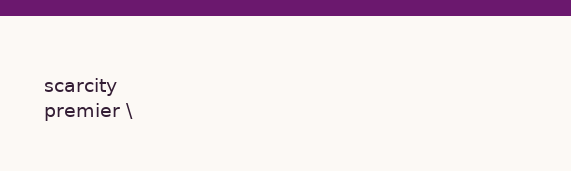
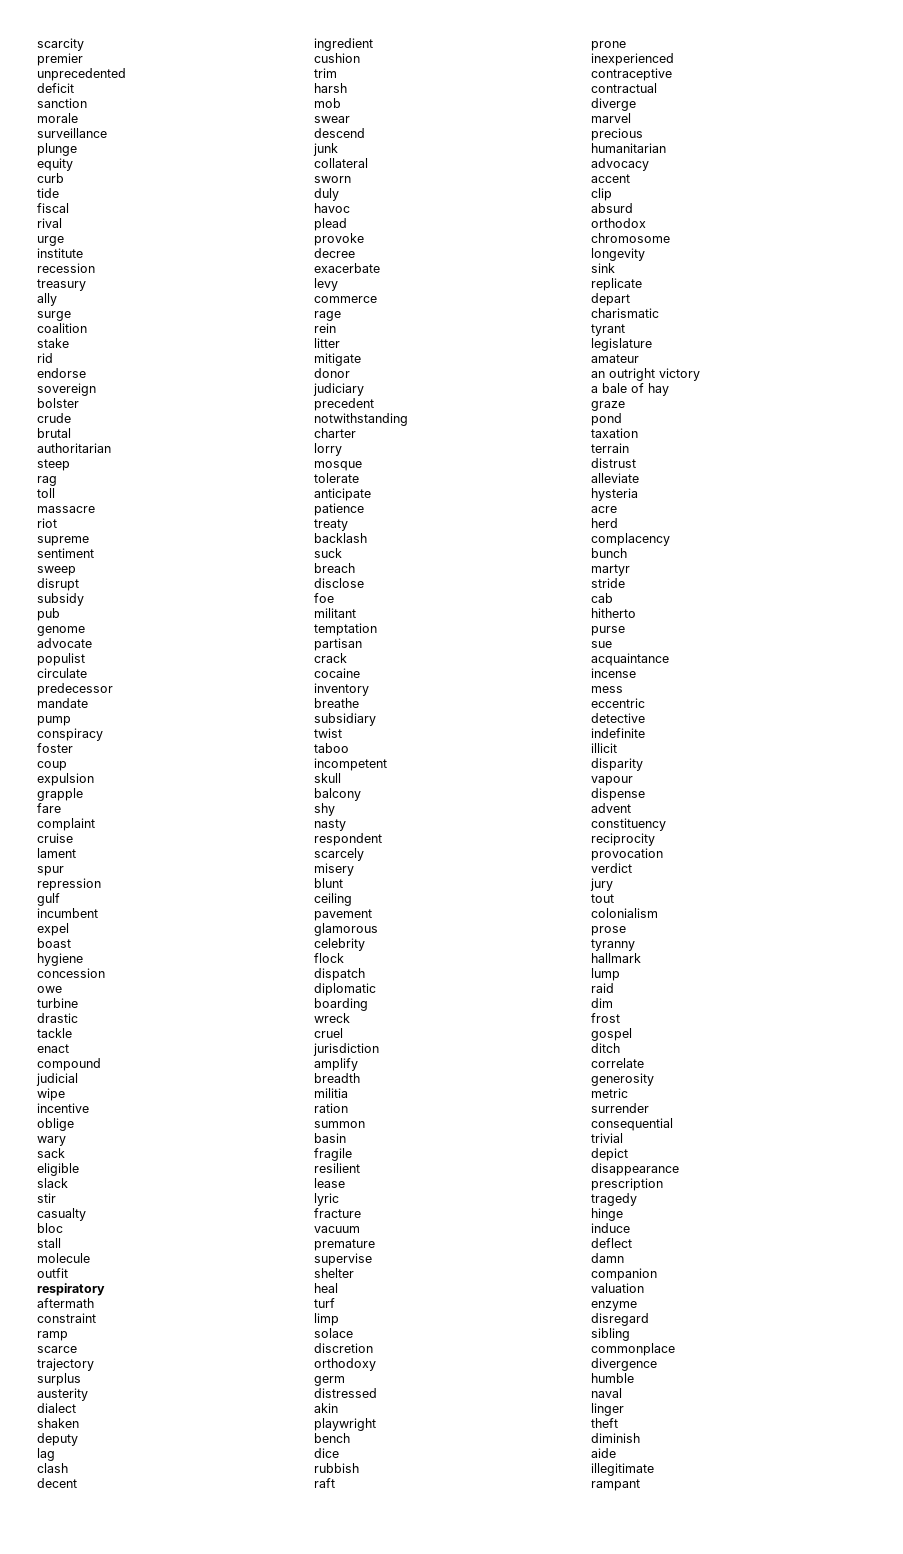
[126,103,133,119] \ -> [37,68,126,81] [37,83,74,93] [37,98,87,108] [37,113,78,123] [37,128,107,138] [37,143,77,156] [37,158,73,171] [37,173,64,183] [37,188,59,198] [37,203,69,213] [37,218,62,228] [37,236,64,246] [37,248,83,258] [37,263,95,273] [37,279,86,291] [37,293,57,306] [37,311,71,321] [37,323,87,333] [37,338,69,348] [37,353,53,363] [37,368,86,378] [37,383,96,396] [37,398,79,408] [37,413,71,423] [37,428,71,438] [37,443,111,453] [37,459,70,471] [37,476,57,486] [37,488,55,498] [37,506,95,513] [37,518,57,528] [37,536,89,546] [37,548,94,558] [37,566,76,576] [37,578,79,591] [37,593,84,606] [37,608,60,621] [37,626,85,636] [37,638,92,648] [37,653,85,666] [37,668,87,678] [37,683,113,696] [37,698,88,708] [37,716,71,726] [37,728,103,741] [37,743,73,753] [37,761,67,771] [37,773,94,786] [37,788,83,801] [37,803,61,813] [37,818,95,831] [37,833,73,843] [37,848,76,858] [37,866,64,876] [37,878,101,891] [37,893,60,906] [37,908,98,918] [37,923,69,936] [37,938,71,948] [37,953,83,966] [37,968,105,978] [37,986,62,993] [37,998,78,1008] [37,1013,78,1023] [37,1028,72,1038] [37,1044,69,1053] [37,1058,101,1071] [36,1073,78,1086] [37,1088,65,1101] [37,1103,89,1113] [37,1118,74,1131] [37,1136,66,1146] [37,1148,65,1158] [37,1163,79,1176] [37,1178,68,1188] [37,1193,56,1203] [37,1208,86,1221] [37,1223,63,1233] [37,1238,61,1248] [37,1253,90,1263] [37,1268,68,1278] [37,1283,105,1296] [37,1298,94,1308] [37,1313,96,1323] [37,1331,68,1341] [37,1346,77,1353] [37,1358,94,1371] [37,1373,81,1386] [37,1388,88,1401] [37,1403,76,1413] [37,1418,79,1428] [37,1433,78,1446] [37,1448,55,1461] [37,1463,68,1473] [37,1478,77,1488] [314,38,373,51] [314,53,360,63] [314,68,337,78] [314,83,347,93] [314,98,341,108] [314,116,350,123] [314,128,365,138] [313,143,338,156] [314,158,368,168] [314,176,351,183] [314,188,339,201] [314,203,350,213] [314,218,347,231] [314,233,364,246] [314,248,355,258] [314,263,380,273] [314,278,338,291] [314,296,377,303] [314,311,341,321] [314,323,336,333] [314,338,340,348] [314,353,361,366] [314,368,350,378] [313,383,364,396] [314,398,374,411] [314,413,408,426] [314,428,356,438] [314,443,342,456] [314,461,362,471] [314,473,359,483] [314,488,371,501] [314,503,364,516] [314,519,348,531] [314,533,367,543] [314,548,342,558] [314,563,355,573] [314,578,364,588] [314,593,334,603] [314,608,356,618] [314,623,377,636] [314,638,362,651] [314,653,347,663] [314,668,360,678] [314,683,369,696] [314,698,359,708] [314,713,376,726] [314,728,342,738] [314,743,349,753] [314,758,387,771] [314,773,341,783] [314,788,361,801] [314,803,335,816] [314,819,346,831] [314,833,382,846] [314,848,364,861] [314,863,354,876] [314,878,343,888] [314,893,352,906] [314,909,372,921] [314,923,378,936] [314,938,365,951] [314,953,344,963] [314,968,365,981] [314,983,376,996] [314,998,368,1011] [314,1013,350,1023] [314,1028,343,1038] [313,1043,379,1056] [314,1058,358,1071] [314,1073,360,1083] [314,1088,348,1098] [314,1103,348,1113] [314,1121,365,1128] [314,1133,346,1143] [314,1148,352,1161] [314,1163,360,1173] [314,1178,345,1188] [314,1193,339,1206] [314,1208,361,1218] [314,1226,360,1233] [314,1239,375,1251] [314,1253,372,1266] [314,1268,354,1278] [314,1283,338,1293] [314,1298,335,1308] [314,1313,339,1326] [314,1328,353,1338] [314,1343,373,1353] [314,1358,376,1371] [314,1376,345,1386] [314,1388,377,1398] [314,1403,338,1413] [314,1418,376,1431] [314,1433,350,1443] [314,1448,339,1458] [314,1463,359,1473] [314,1478,335,1488] [591,41,626,51] [591,53,674,66] [591,68,672,81] [591,83,657,93] [591,98,636,111] [591,113,631,123] [591,128,643,141] [591,143,666,153] [591,158,649,171] [591,174,630,183] [591,188,612,201] [591,203,633,213] [591,218,646,228] [591,233,670,243] [591,248,645,261] [591,263,615,273] [591,278,642,291] [591,293,630,306] [591,308,659,318] [591,324,625,336] [591,338,652,351] [591,354,639,363] [591,368,700,381] [591,383,669,396] [591,401,625,411] [591,413,622,426] [591,428,638,438] [591,443,629,453] [591,458,636,468] [591,473,639,483] [591,488,638,501] [591,506,617,513] [591,518,618,528] [591,533,670,546] [591,548,627,558] [591,564,630,576] [591,578,625,588] [591,593,613,603] [591,608,636,618] [591,626,625,636] [591,641,612,648] [591,653,669,666] [591,668,636,678] [591,686,623,693] [591,698,645,708] [591,713,645,723] [591,728,645,738] [591,743,617,753] [591,758,643,771] [591,776,633,786] [591,788,645,801] [591,803,631,813] [591,818,666,831] [591,833,655,846] [591,848,663,861] [591,863,632,873] [590,878,613,891] [591,894,614,903] [591,908,658,918] [591,926,626,936] [591,939,635,951] [591,953,641,963] [591,968,620,981] [591,983,614,993] [591,998,613,1008] [591,1013,620,1023] [591,1028,632,1041] [591,1043,620,1053] [591,1058,644,1068] [591,1073,654,1086] [591,1088,628,1098] [591,1103,649,1113] [591,1118,673,1131] [591,1133,623,1143] [591,1148,628,1161] [591,1163,679,1176] [591,1178,663,1191] [591,1193,637,1206] [591,1208,623,1221] [591,1223,630,1233] [591,1238,632,1248] [591,1253,624,1263] [591,1268,657,1281] [591,1283,644,1293] [591,1301,637,1311] [591,1313,649,1326] [591,1328,630,1341] [591,1343,675,1356] [591,1358,657,1371] [591,1373,634,1383] [591,1388,622,1398] [591,1403,624,1416] [591,1418,618,1428] [591,1433,640,1443] [591,1448,616,1458] [591,1463,654,1476] [591,1479,640,1491] // unprecedented // deficit // sanction // morale // surveillance // plunge // equity // curb // tide // fiscal // rival // urge // institute // recession // treasury // ally // surge // coalition // stake // rid // endorse // sovereign // bolster // crude // brutal // authoritarian // steep // rag // toll // massacre // riot // supreme // sentiment // sweep // disrupt // subsidy // pub // genome // advocate // populist // circulate // predecessor // mandate // pump // conspiracy // foster // coup // expulsion // grapple // fare // complaint // cruise // lament // spur // repression // gulf // incumbent // expel // boast // hygiene // concession // owe // turbine // drastic // tackle // enact // compound // judicial // wipe // incentive // oblige // wary // sack // eligible // slack // stir // casualty // bloc // stall // molecule // outfit // respiratory // aftermath // constraint // ramp // scarce // trajectory // surplus // austerity // dialect // shaken // deputy // lag // clash // decent // ingredient // cushion // trim // harsh // mob // swear // descend // junk // collateral // sworn // duly // havoc // plead // provoke // decree // exacerbate // levy // commerce // rage // rein // litter // mitigate // donor // judiciary // precedent // notwithstanding // charter // lorry // mosque // tolerate // anticipate // patience // treaty // backlash // suck // breach // disclose // foe // militant // temptation // partisan // crack // cocaine // inventory // breathe // subsidiary // twist // taboo // incompetent // skull // balcony // shy // nasty // respondent // scarcely // misery // blunt // ceiling // pavement // glamorous // celebrity // flock // dispatch // diplomatic // boarding // wreck // cruel // jurisdiction // amplify // breadth // militia // ration // summon // basin // fragile // resilient // lease // lyric // fracture // vacuum // premature // supervise // shelter // heal // turf // limp // solace // discretion // orthodoxy // germ // distressed // akin // playwright // bench // dice // rubbish // raft // prone // inexperienced // contraceptive // contractual // diverge // marvel // precious // humanitarian // advocacy // accent // clip // absurd // orthodox // chromosome // longevity // sink // replicate // depart // charismatic // tyrant // legislature // amateur // an outright victory // a bale of hay // graze // pond // taxation // terrain // distrust // alleviate // hysteria // acre // herd // complacency // bunch // martyr // stride // cab // hitherto // purse // sue // acquaintance // incense // mess // eccentric // detective // indefinite // illicit // disparity // vapour // dispense // advent // constituency // reciprocity // provocation // verdict // jury // tout // colonialism // prose // tyranny // hallmark // lump // raid // dim // frost // gospel // ditch // correlate // generosity // metric // surrender // consequential // trivial // depict // disappearance // prescription // tragedy // hinge // induce // deflect // damn // companion // valuation // enzyme // disregard // sibling // commonplace // divergence // humble // naval // linger // theft // diminish // aide // illegitimate // rampant

